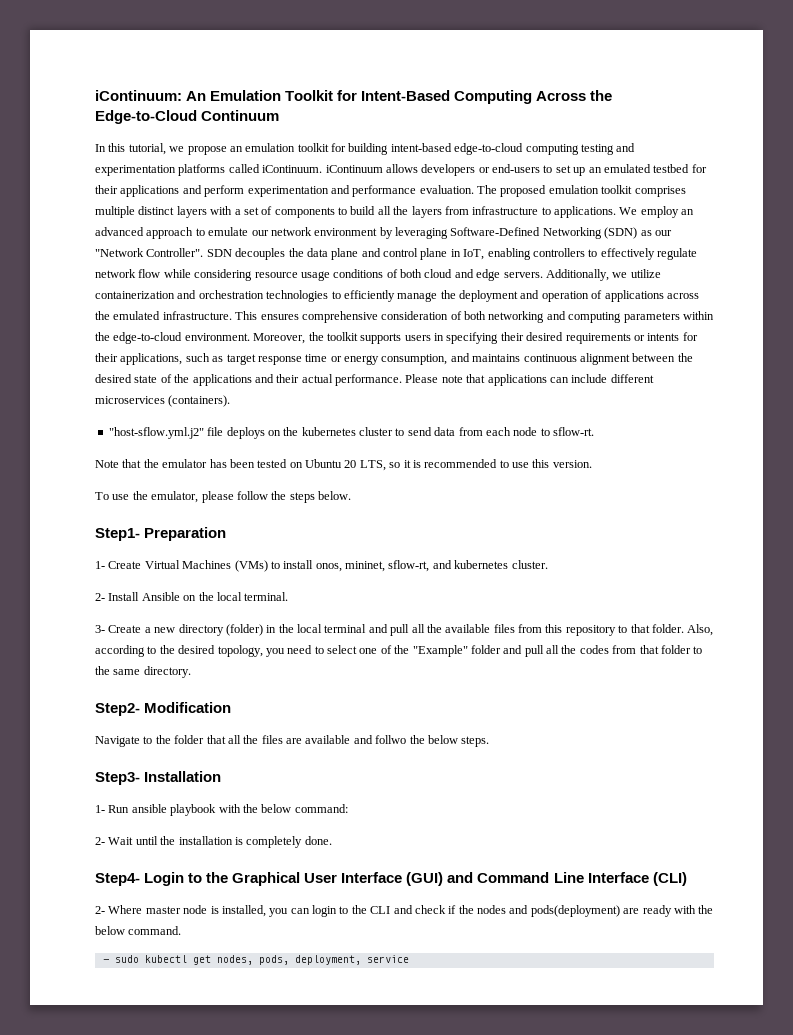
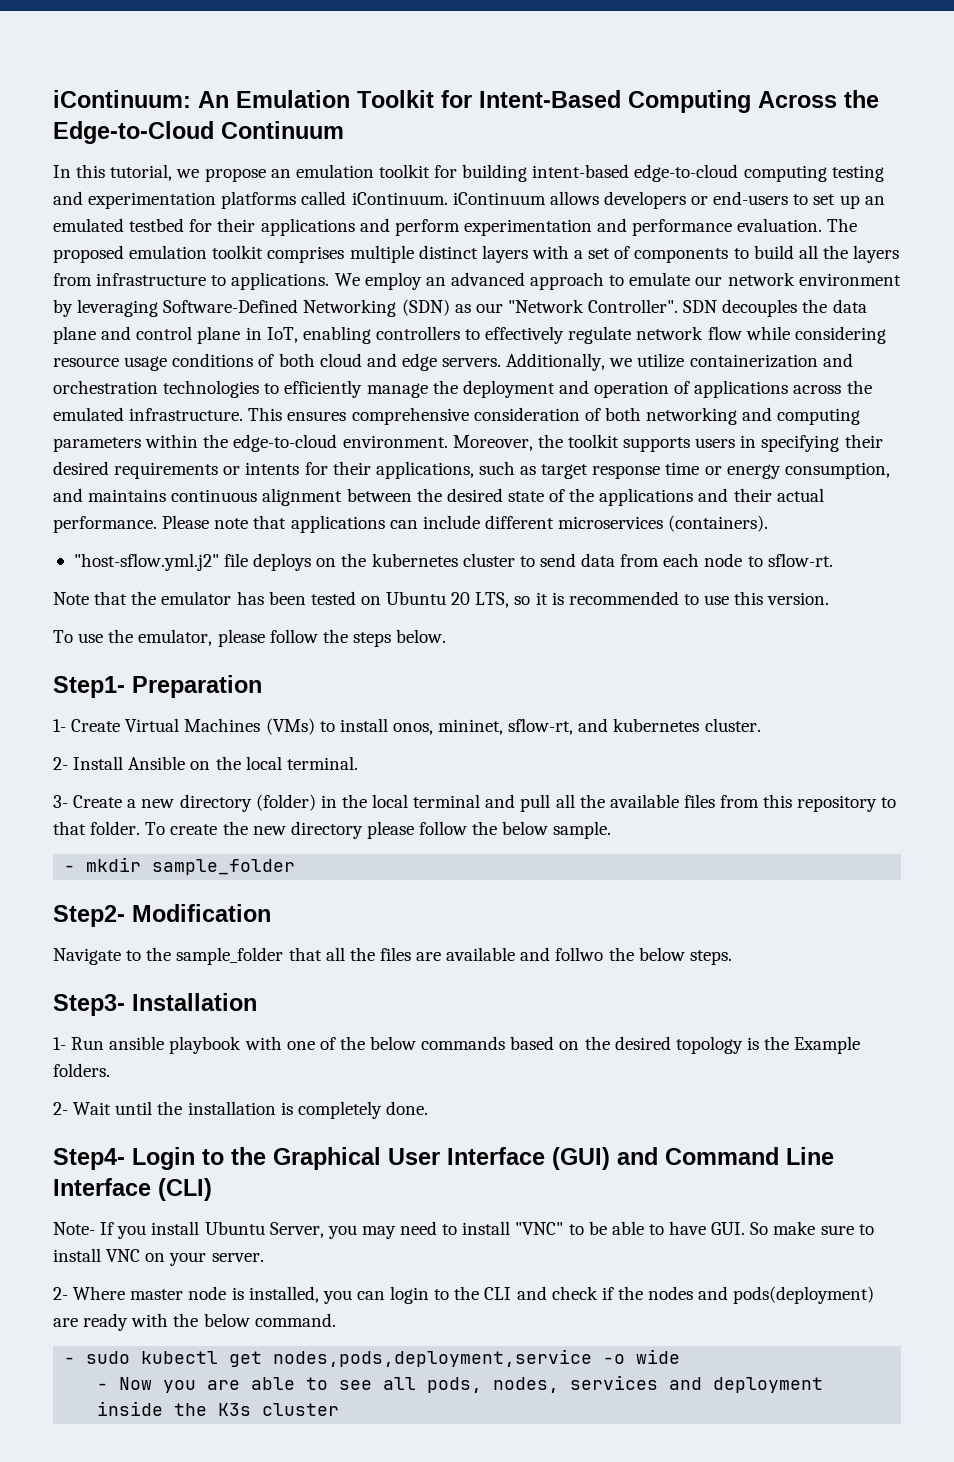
[687,624,714,636] [95,645,703,657] [95,666,191,678] Also, according to the desired topology, you need to select one of the "Example" folder and pull all the codes from that folder to the same directory. -> [145,821,612,839] [64,857,296,875] To create the new directory please follow the below sample. // - mkdir sample_folder
[174,735,205,744] folder -> [176,947,284,965] sample_folder
[242,804,348,813] the below command: -> [286,1036,861,1054] [53,1063,110,1077] one of the below commands based on the desired topology is the Example folders.
(687, 879) none -> [53,1221,874,1239] [53,1248,264,1266] // Note- If you install Ubuntu Server, you may need to install "VNC" to be able to have GUI. So make sure to install VNC on your server.
[216,955,409,965] nodes, pods, deployment, service -> [273,1349,681,1367] [97,1375,824,1393] [97,1401,340,1416] nodes,pods,deployment,service -o wide // - Now you are able to see all pods, nodes, services and deployment inside the K3s cluster

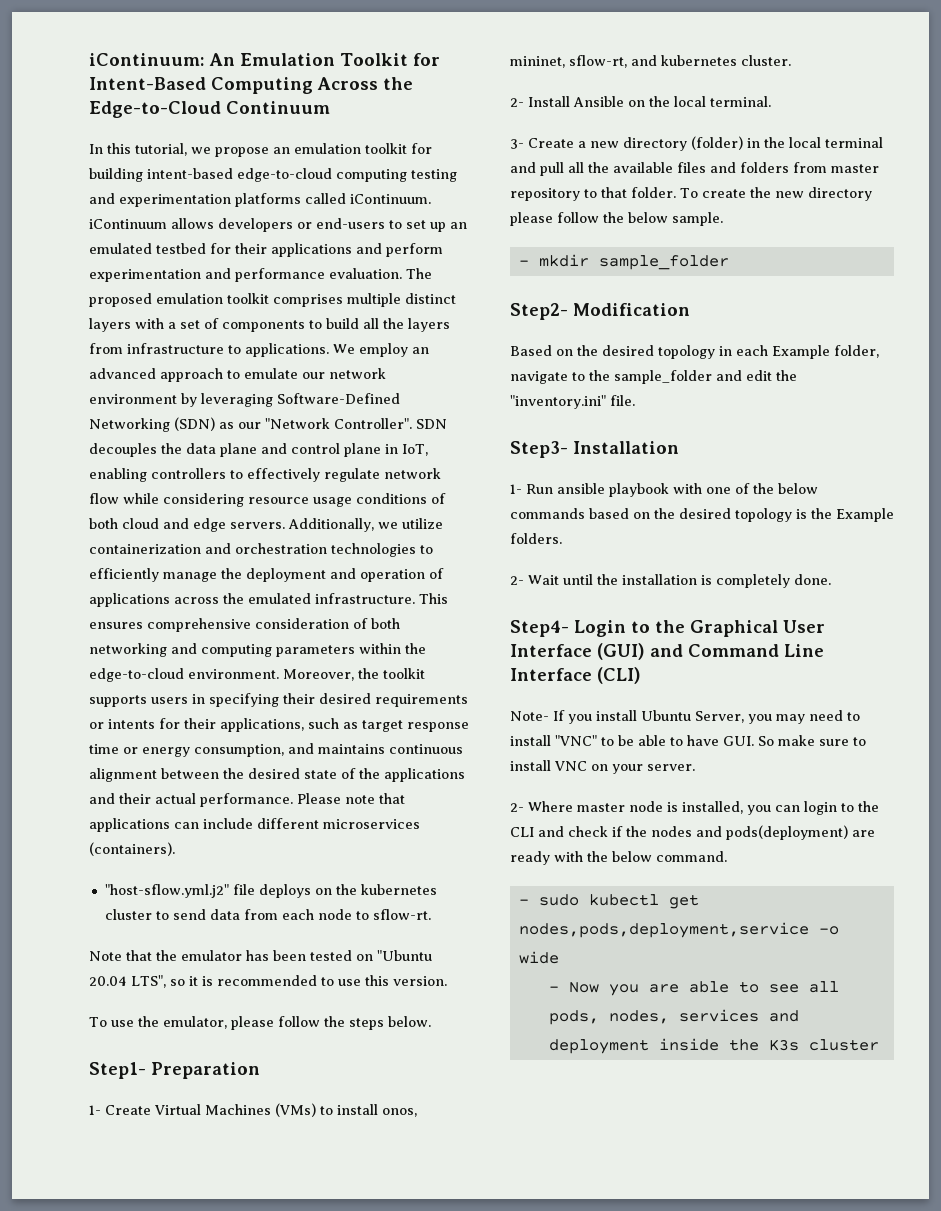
[386,591,510,608] Ubuntu 20 LTS, -> [377,950,432,961] [89,975,166,988] "Ubuntu 20.04 LTS",
[720,794,793,808] from this -> [710,162,879,173] and folders from master
[53,947,732,965] Navigate to the sample_folder that all the files are available and follwo the below steps. -> [510,345,879,359] [510,370,797,384] [510,395,635,409] Based on the desired topology in each Example folder, navigate to the sample_folder and edit the "inventory.ini" file.

